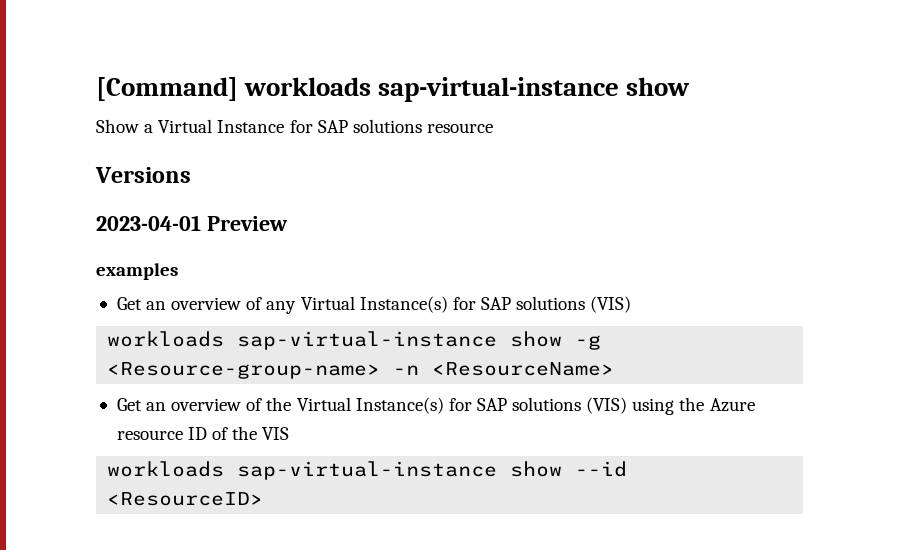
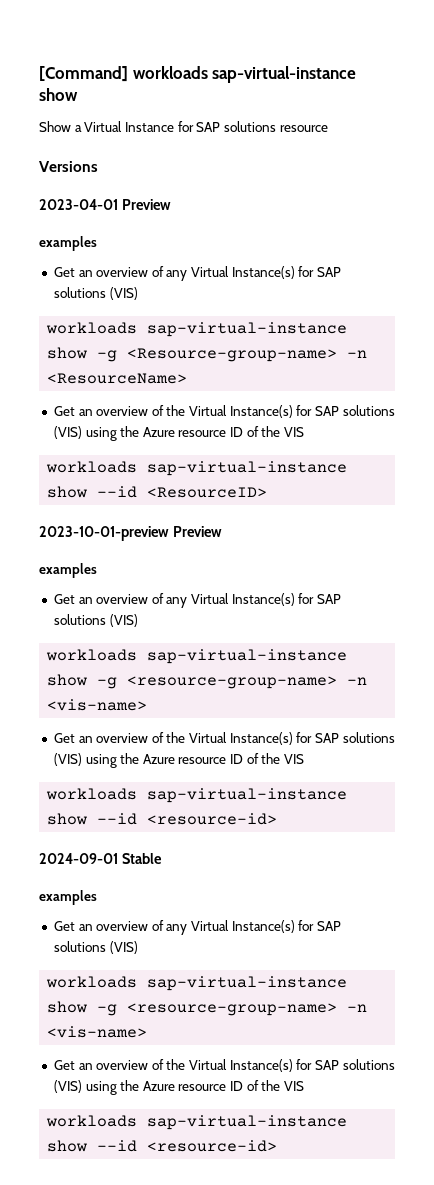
(264, 499) none -> [39,526,222,541] [39,563,97,578] [53,593,342,608] [53,614,138,627] [46,649,348,664] [47,674,368,689] [47,699,148,711] [53,732,395,745] [53,753,305,768] [46,788,348,803] [47,813,278,825] [39,853,162,864] [39,890,97,905] [53,920,342,935] [53,941,138,954] [46,976,348,991] [47,1001,368,1016] [47,1026,148,1038] [53,1059,395,1072] [53,1080,305,1095] [46,1115,348,1130] [47,1140,278,1152] // 2023-10-01-preview Preview // examples // Get an overview of any Virtual Instance(s) for SAP solutions (VIS) // workloads sap-virtual-instance show -g <resource-group-name> -n <vis-name> // Get an overview of the Virtual Instance(s) for SAP solutions (VIS) using the Azure resource ID of the VIS // workloads sap-virtual-instance show --id <resource-id> // 2024-09-01 Stable // examples // Get an overview of any Virtual Instance(s) for SAP solutions (VIS) // workloads sap-virtual-instance show -g <resource-group-name> -n <vis-name> // Get an overview of the Virtual Instance(s) for SAP solutions (VIS) using the Azure resource ID of the VIS // workloads sap-virtual-instance show --id <resource-id>

